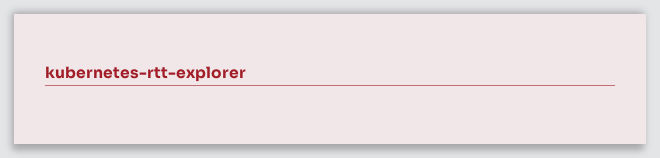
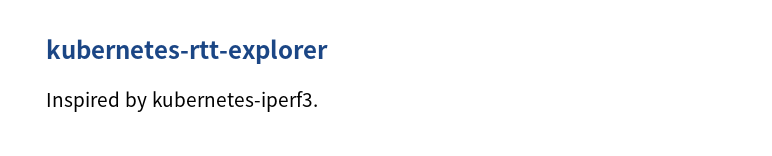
(246, 74) none -> [46,91,319,112] // Inspired by kubernetes-iperf3.

